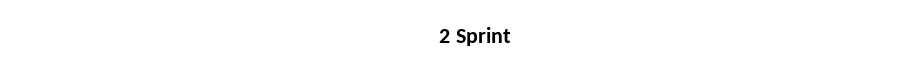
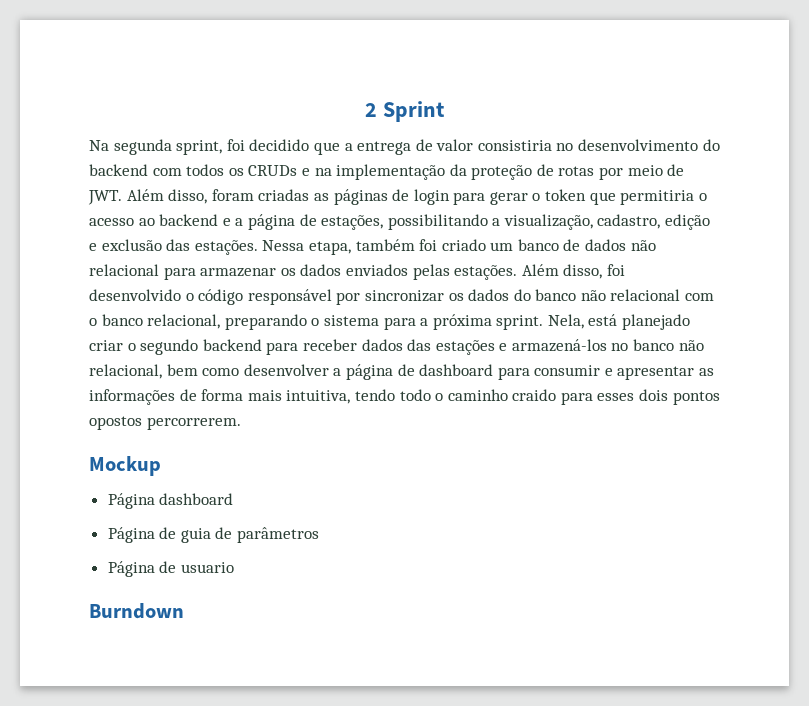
(511, 36) none -> [89,139,720,155] [89,164,685,180] [88,189,707,205] [89,214,711,230] [89,239,656,255] [89,264,625,280] [89,289,715,305] [89,314,691,330] [89,339,704,355] [89,364,715,380] [89,389,720,405] [89,416,241,430] [89,456,161,476] [107,493,234,509] [107,527,320,543] [107,561,234,577] [89,603,184,619] // Na segunda sprint, foi decidido que a entrega de valor consistiria no desenvolvimento do backend com todos os CRUDs e na implementação da proteção de rotas por meio de JWT. Além disso, foram criadas as páginas de login para gerar o token que permitiria o acesso ao backend e a página de estações, possibilitando a visualização, cadastro, edição e exclusão das estações. Nessa etapa, também foi criado um banco de dados não relacional para armazenar os dados enviados pelas estações. Além disso, foi desenvolvido o código responsável por sincronizar os dados do banco não relacional com o banco relacional, preparando o sistema para a próxima sprint. Nela, está planejado criar o segundo backend para receber dados das estações e armazená-los no banco não relacional, bem como desenvolver a página de dashboard para consumir e apresentar as informações de forma mais intuitiva, tendo todo o caminho craido para esses dois pontos opostos percorrerem. // Mockup // Página dashboard // Página de guia de parâmetros // Página de usuario // Burndown

